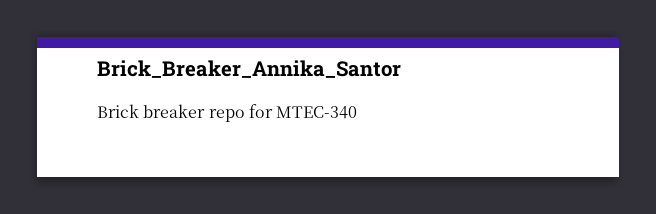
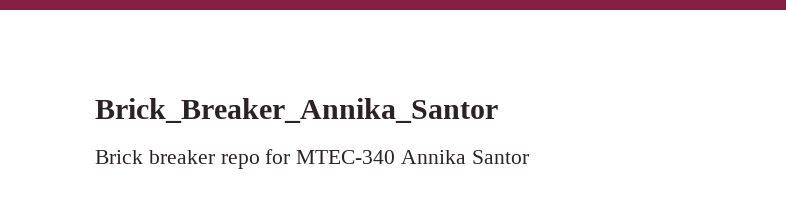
(358, 112) none -> [401,150,529,164] Annika Santor

